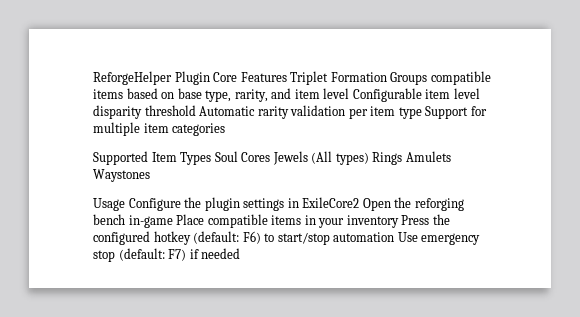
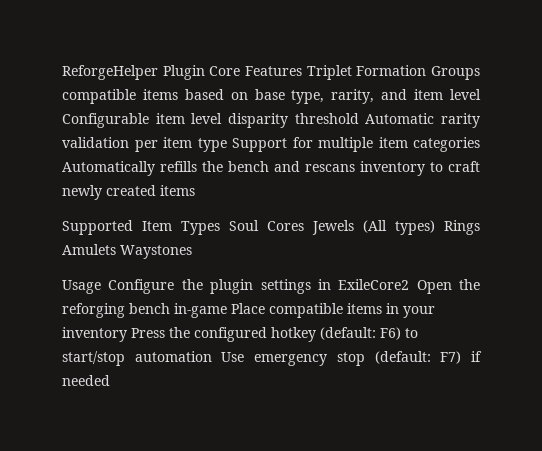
(226, 129) none -> [62,161,480,176] [62,185,195,200] Automatically refills the bench and rescans inventory to craft newly created items

